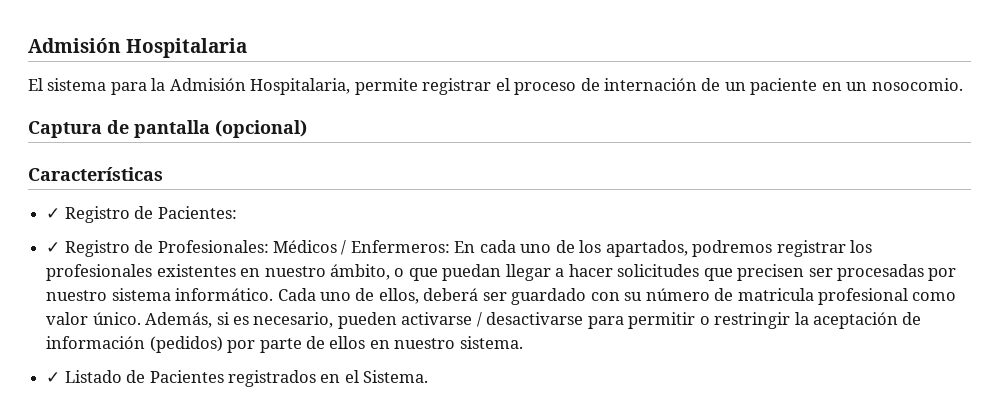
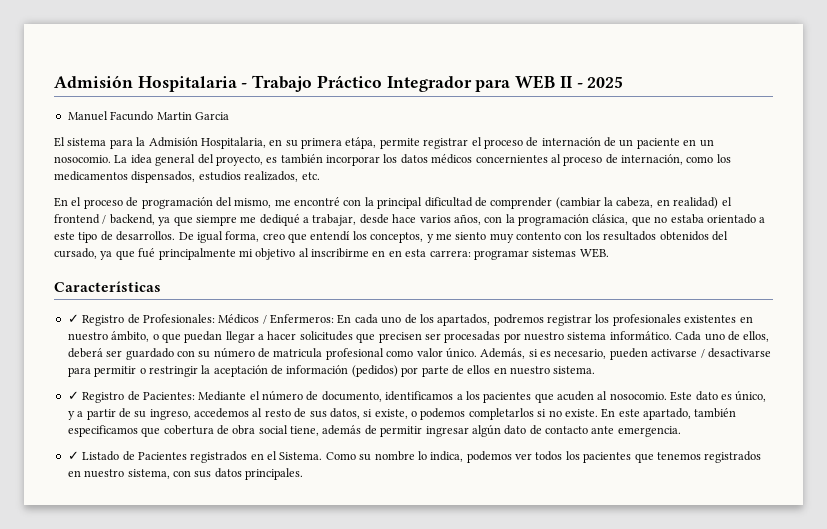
(248, 48) none -> [241,75,624,92] [67,111,229,121] - Trabajo Práctico Integrador para WEB II - 2025 // Manuel Facundo Martin Garcia
(351, 86) none -> [269,137,377,149] en su primera etápa,
[28,120,307,138] [28,167,163,181] [46,206,237,223] // Captura de pantalla (opcional) // Características // ✓ Registro de Pacientes: -> [114,154,731,166] [54,171,320,183] [54,197,732,209] [54,214,766,226] [54,231,728,243] [54,248,609,260] [54,281,161,292] La idea general del proyecto, es también incorporar los datos médicos concernientes al proceso de internación, como los medicamentos dispensados, estudios realizados, etc. // En el proceso de programación del mismo, me encontré con la principal dificultad de comprender (cambiar la cabeza, en realidad) el frontend / backend, ya que siempre me dediqué a trabajar, desde hace varios años, con la programación clásica, que no estaba orientado a este tipo de desarrollos. De igual forma, creo que entendí los conceptos, y me siento muy contento con los resultados obtenidos del cursado, ya que fué principalmente mi objetivo al inscribirme en en esta carrera: programar sistemas WEB. // Características
(523, 342) none -> [67,390,767,403] [67,408,737,420] [67,424,681,437] // ✓ Registro de Pacientes: Mediante el número de documento, identificamos a los pacientes que acuden al nosocomio. Este dato es único, y a partir de su ingreso, accedemos al resto de sus datos, si existe, o podemos completarlos si no existe. En este apartado, también especificamos que cobertura de obra social tiene, además de permitir ingresar algún dato de contacto ante emergencia.
(429, 376) none -> [325,451,762,463] [67,468,303,480] Como su nombre lo indica, podemos ver todos los pacientes que tenemos registrados en nuestro sistema, con sus datos principales.

